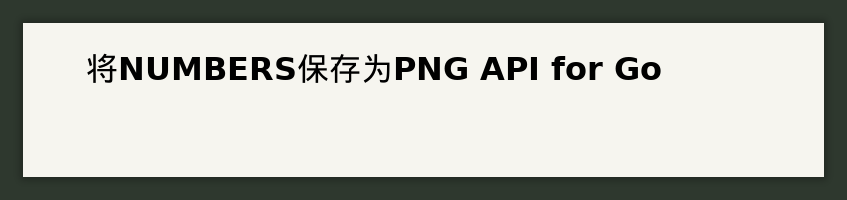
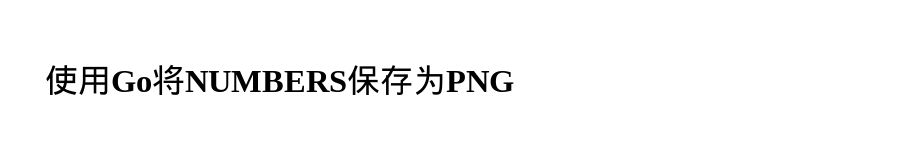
(86, 68) none -> [45,65,152,95] 使用Go
[480,56,662,80] API for Go -> (514, 81) none

